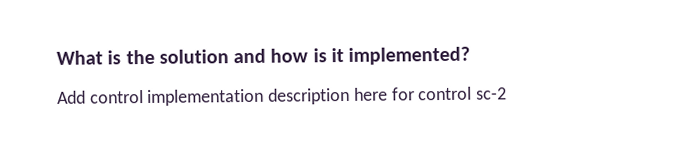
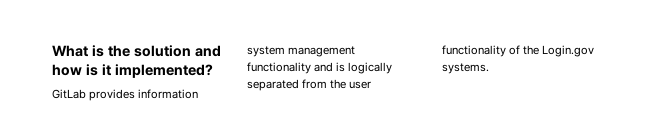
[57,86,508,106] Add control implementation description here for control sc-2 -> [52,89,199,101] [247,46,356,57] [247,62,393,74] [247,79,372,91] [442,45,595,57] [442,63,489,74] GitLab provides information system management functionality and is logically separated from the user functionality of the Login.gov systems.

